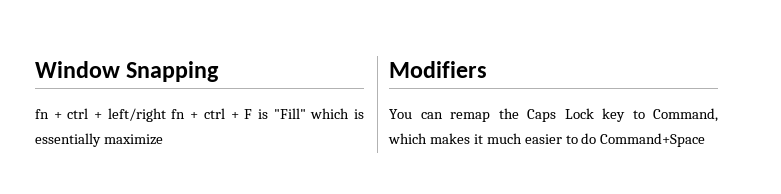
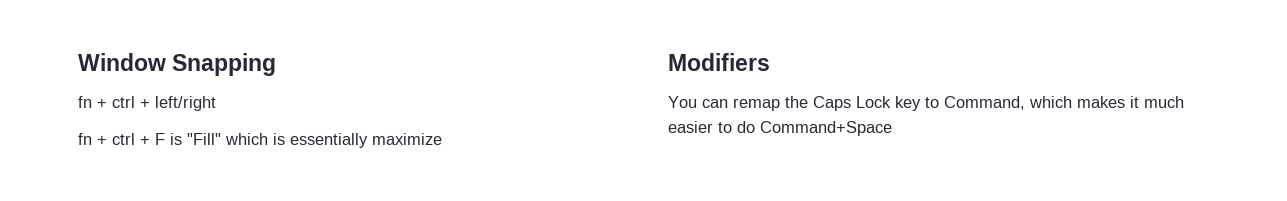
(166, 115) none -> (216, 103) //

